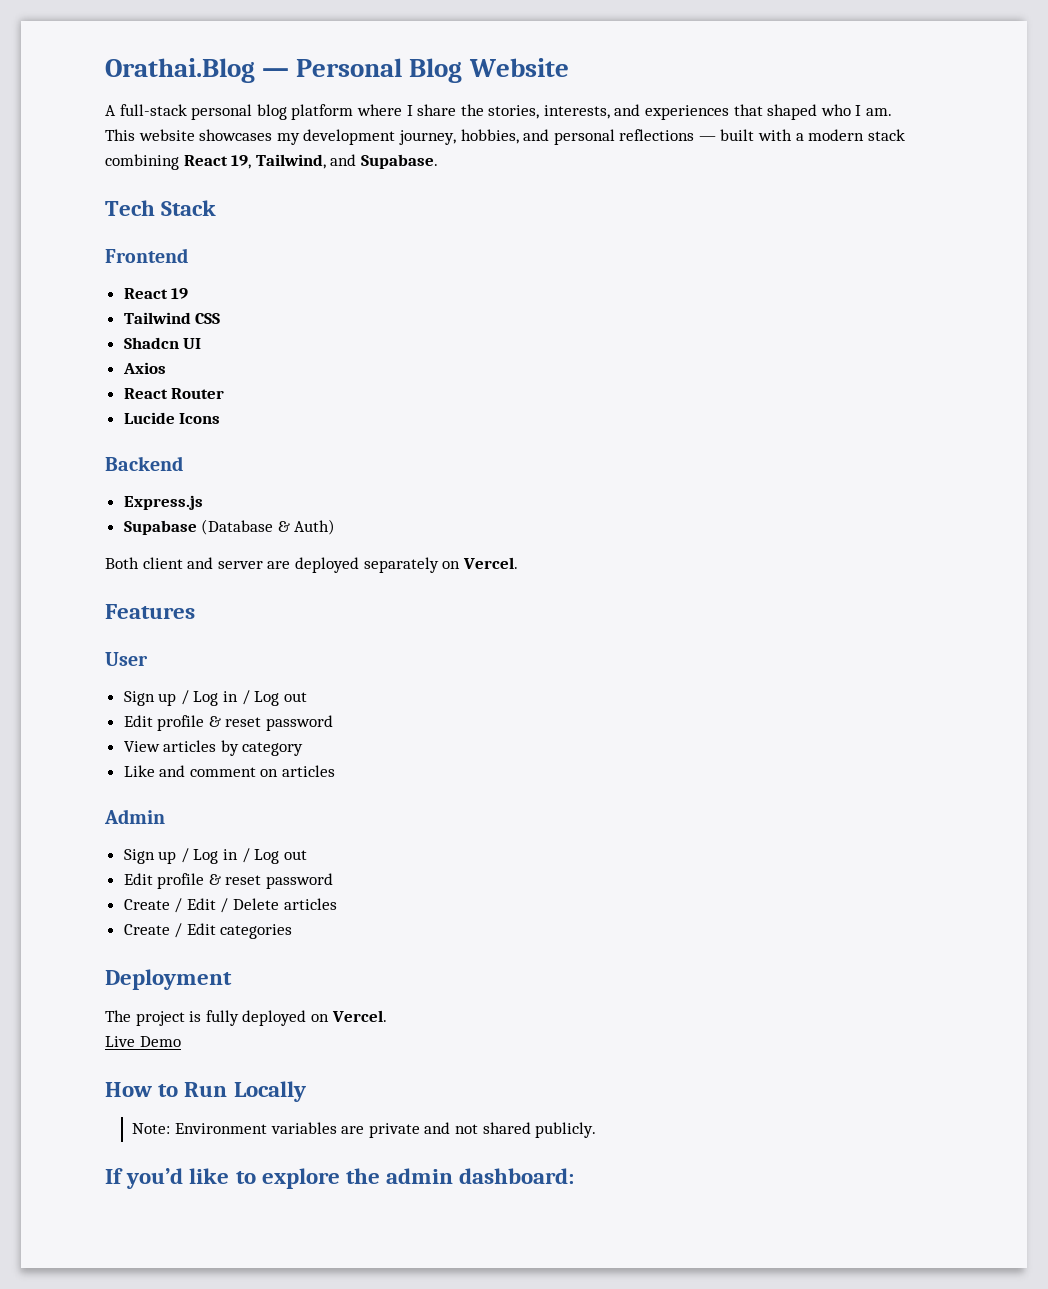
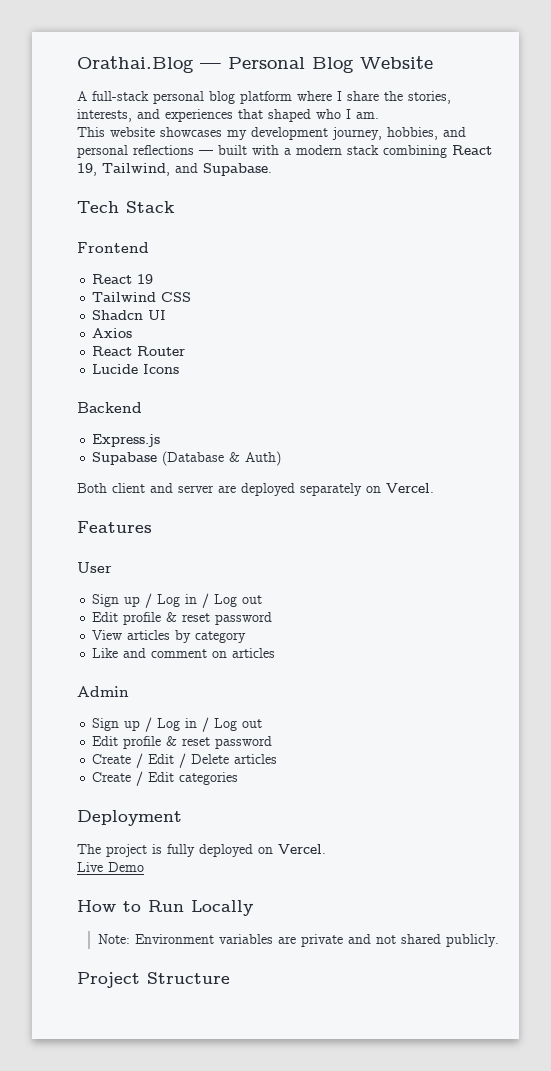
[105,1168,575,1189] If you’d like to explore the admin dashboard: -> [77,972,230,988] Project Structure

